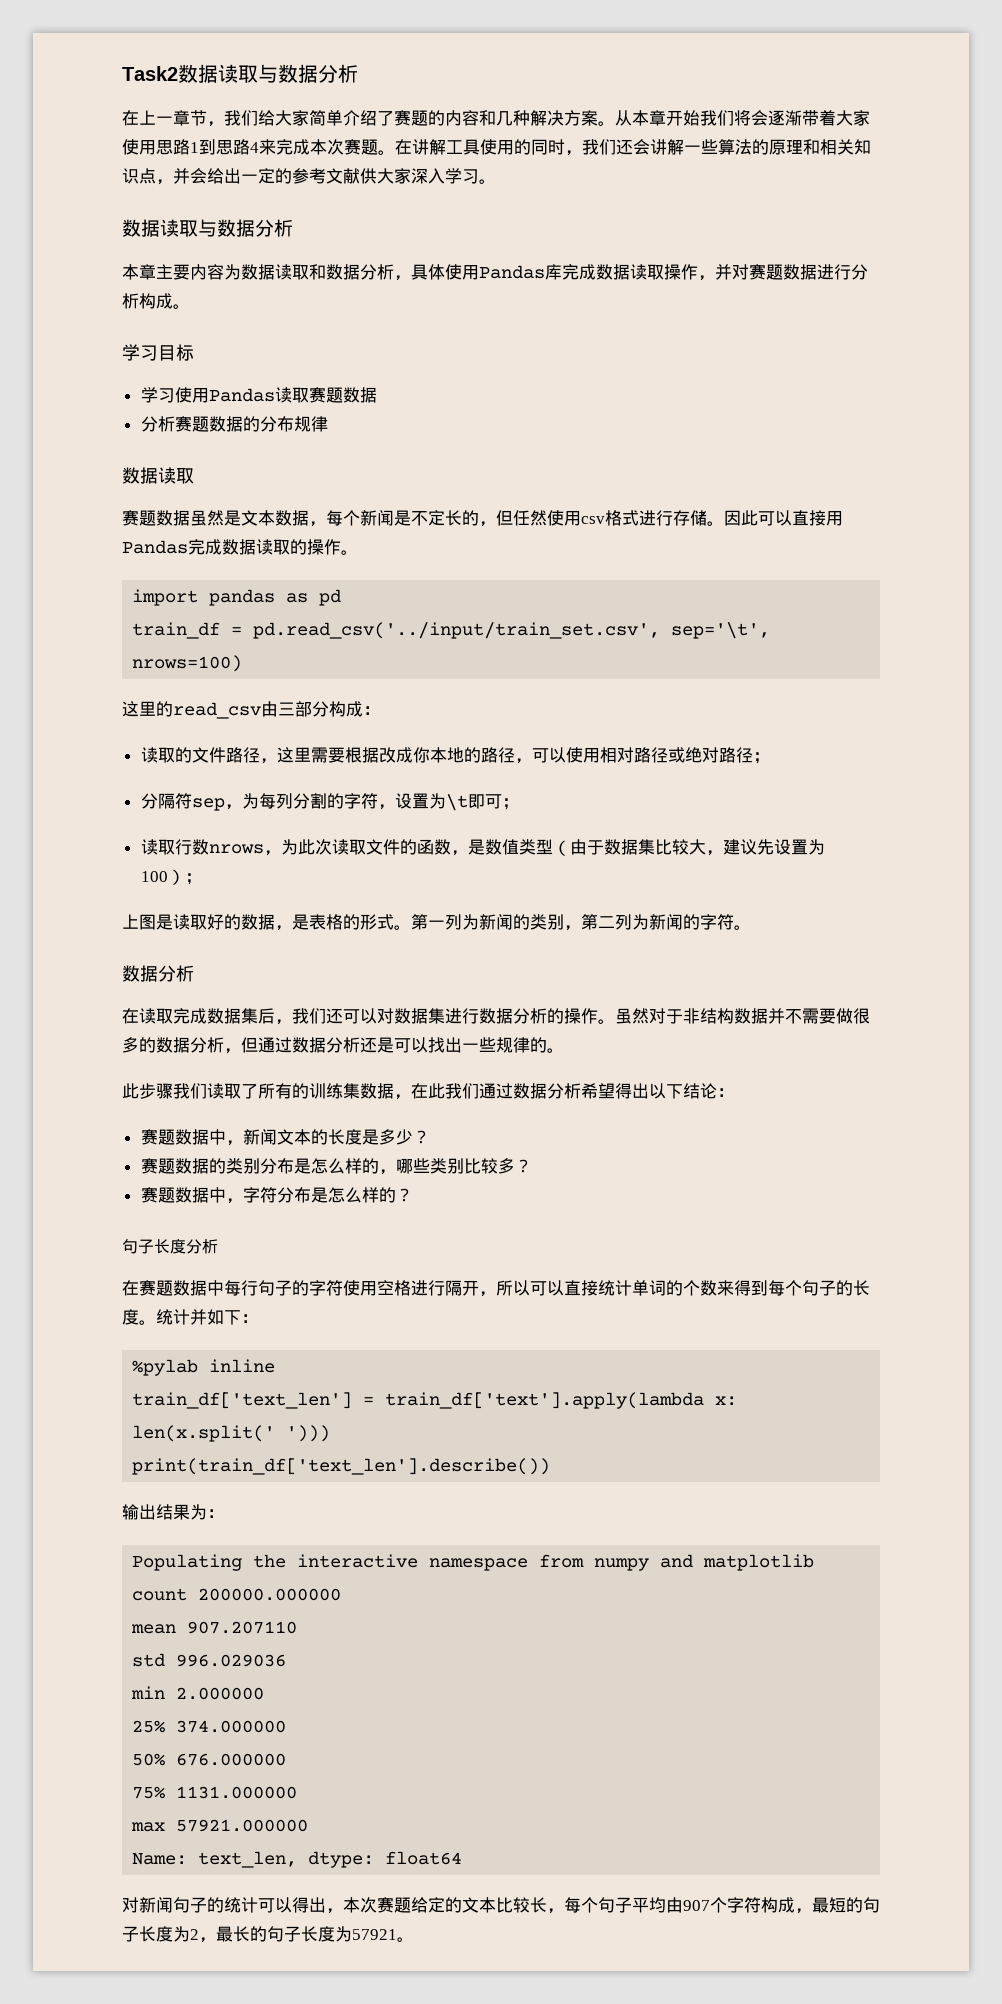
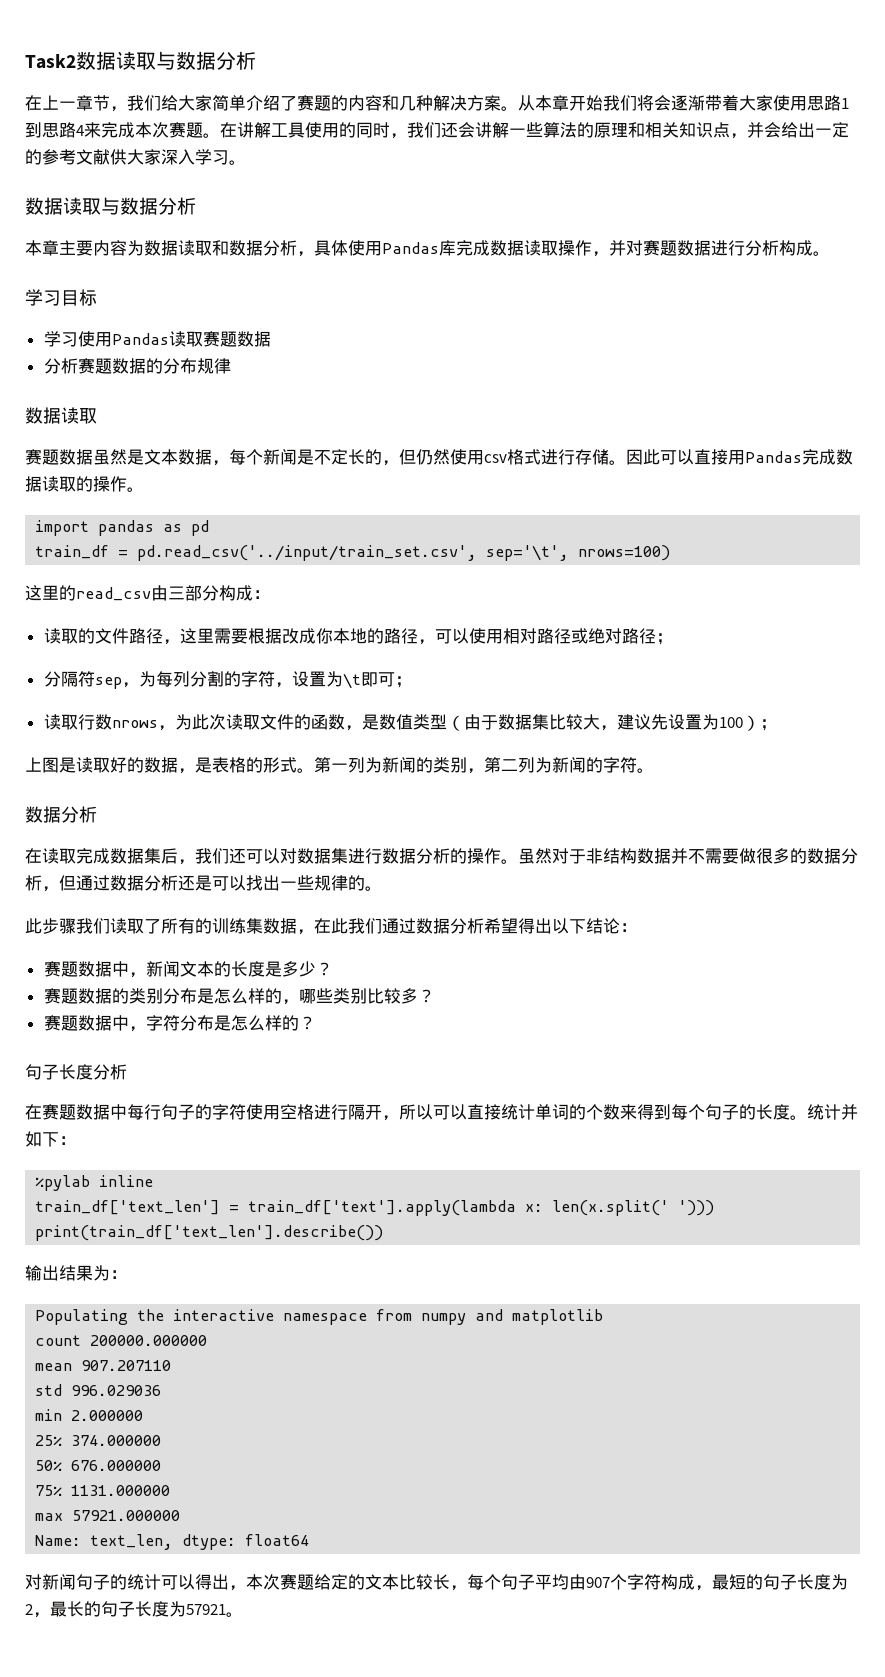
[513,510,530,526] 任 -> [416,449,433,465] 仍

